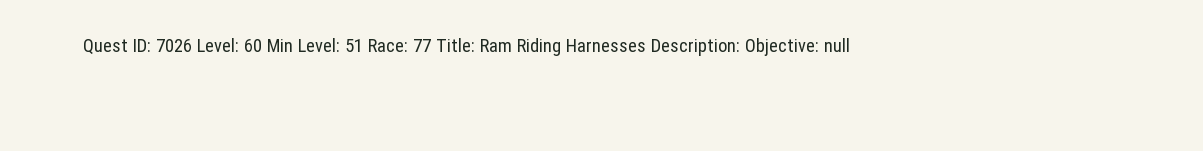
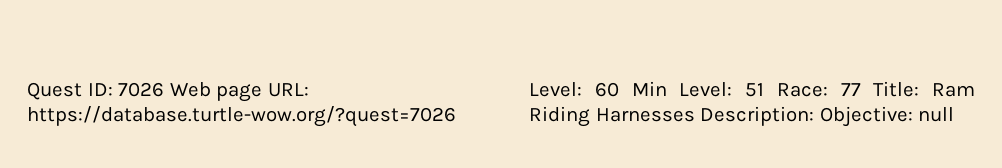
(192, 45) none -> [169,82,309,102] [27,106,456,127] Web page URL: https://database.turtle-wow.org/?quest=7026

